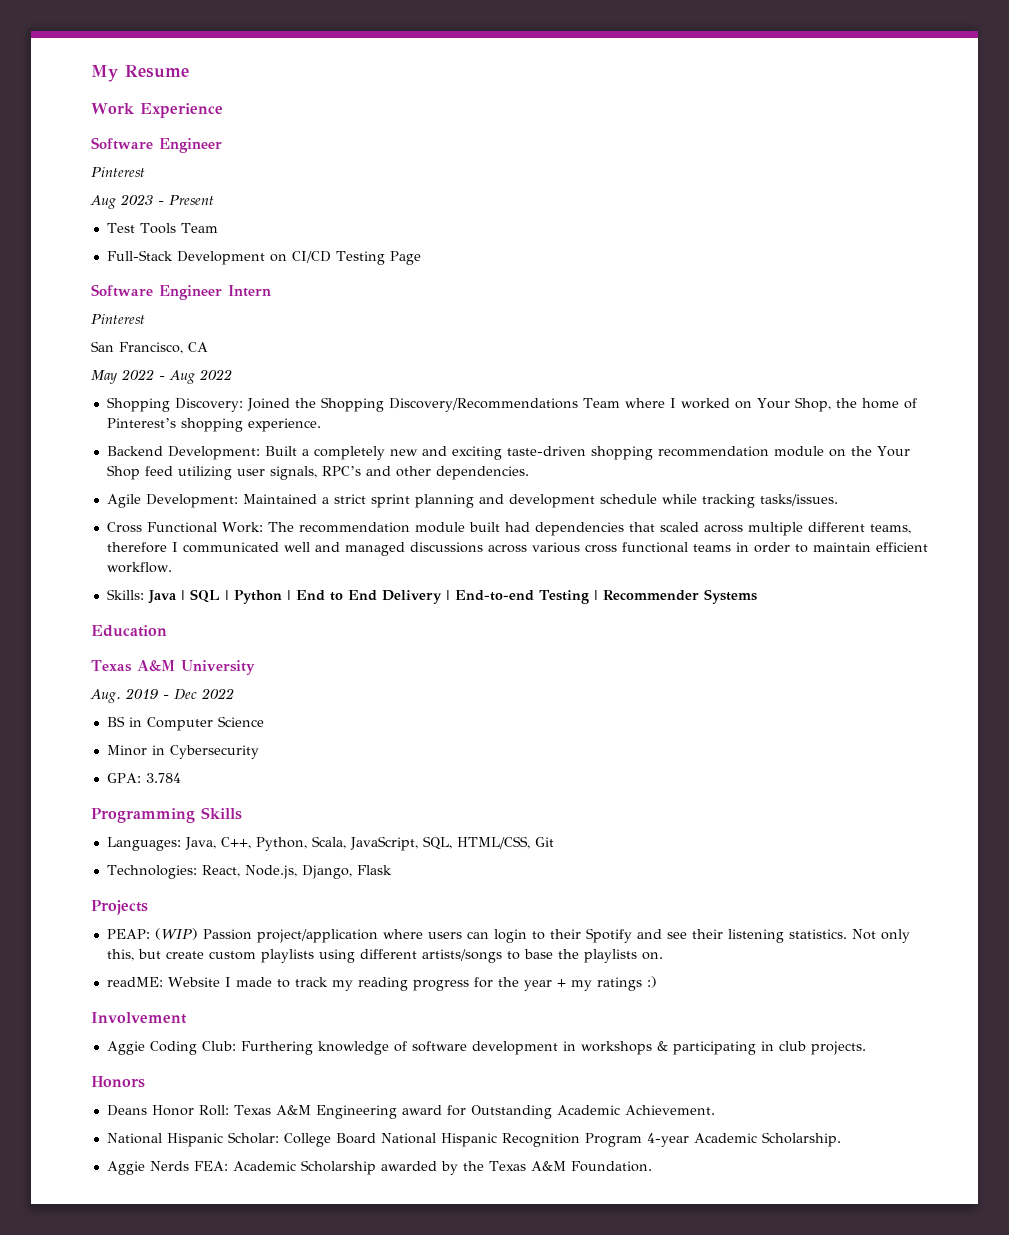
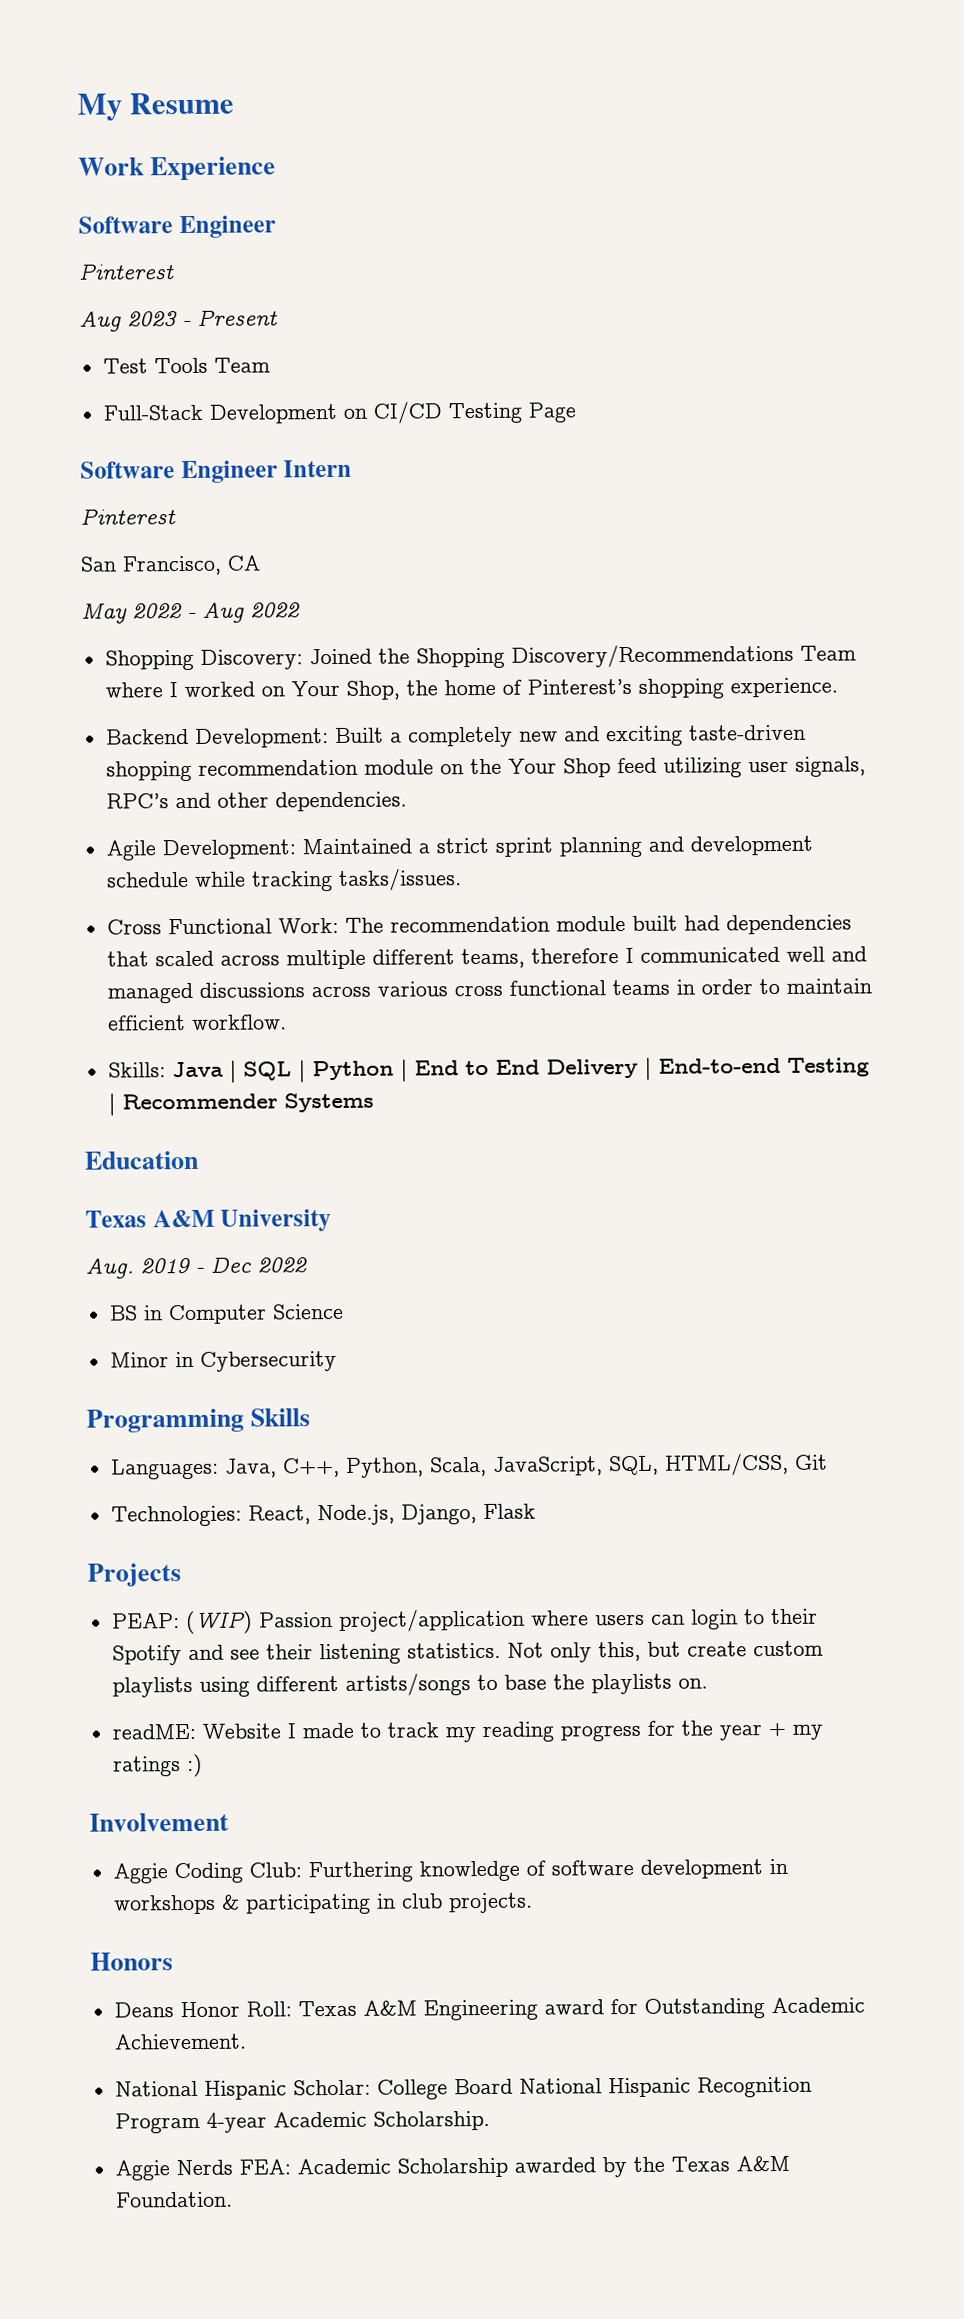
[106,773,181,783] // GPA: 3.784 -> (337, 1361) none

